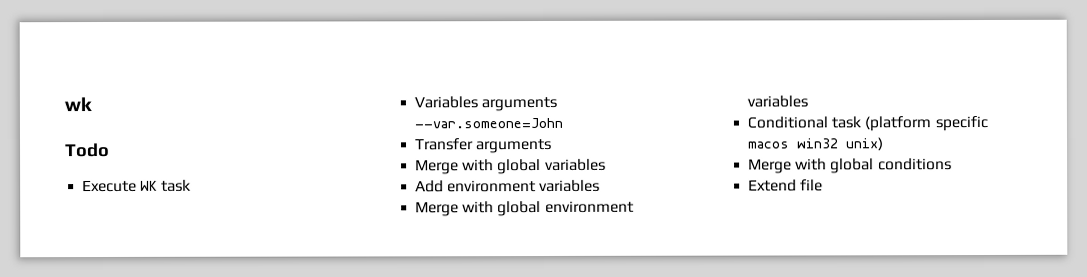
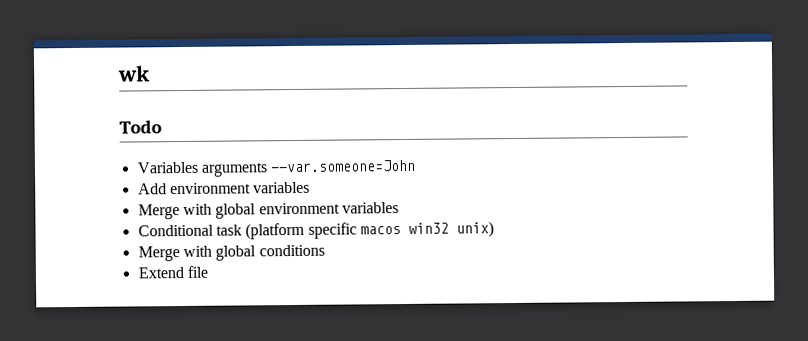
[82,179,192,193] // Execute WK task -> (162, 127) none
[414,138,553,154] [415,158,606,175] // Transfer arguments // Merge with global variables -> (417, 166) none

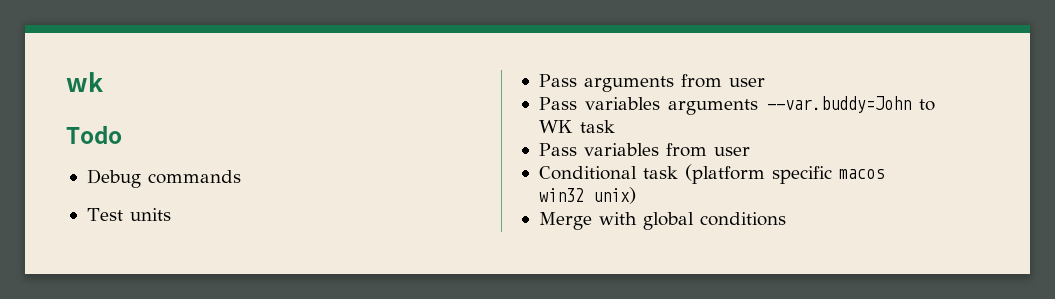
[136,159,417,177] [137,181,311,195] [137,202,399,220] Variables arguments --var.someone=John // Add environment variables // Merge with global environment variables -> [86,169,241,188] [86,208,171,221] [538,74,765,92] [538,96,935,115] [538,120,615,133] [538,143,750,157] Debug commands // Test units // Pass arguments from user // Pass variables arguments --var.buddy=John to WK task // Pass variables from user
[137,265,208,279] // Extend file -> (786, 219) none

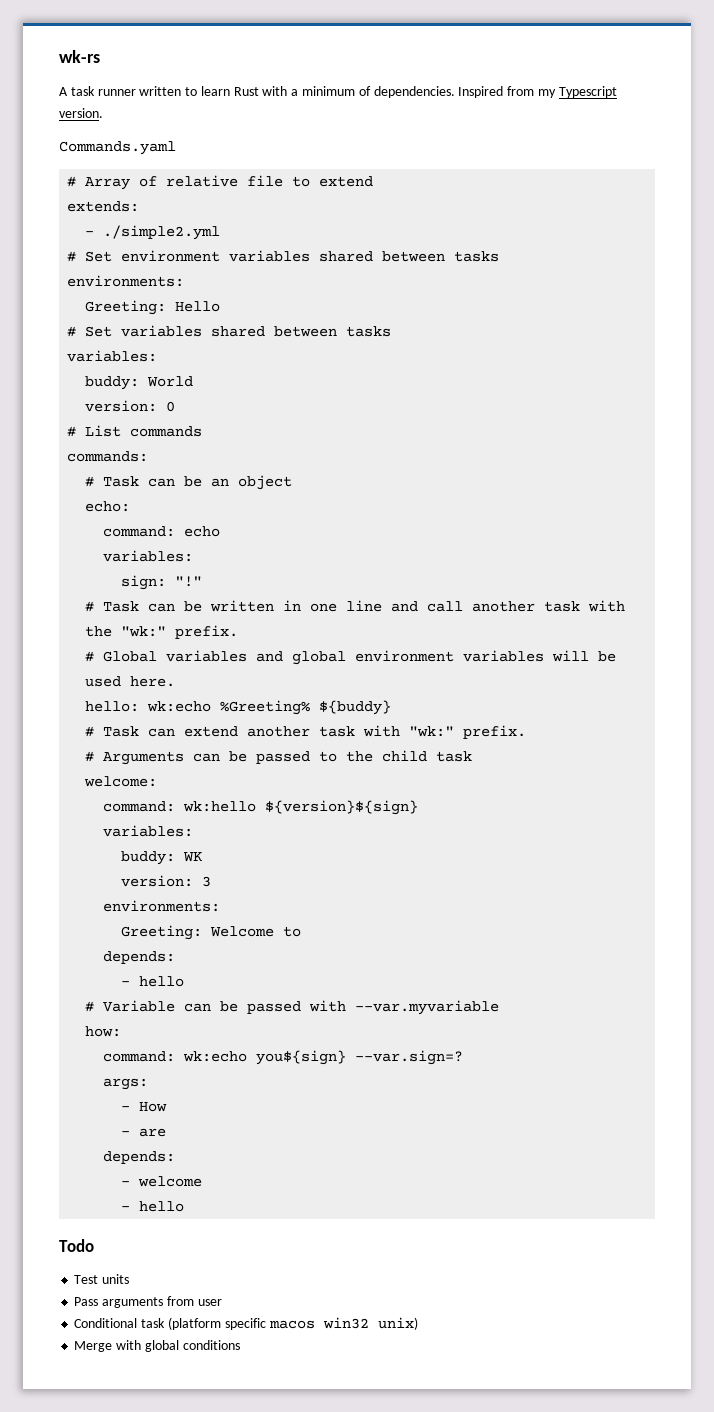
[66,72,103,92] wk -> [59,50,100,63] [59,86,617,98] [59,108,103,118] [59,141,176,155] [67,175,374,190] [67,201,140,212] [85,225,221,240] [67,250,500,262] [67,275,185,287] [85,300,221,315] [67,325,392,337] [67,350,158,362] [85,376,194,390] [85,400,176,412] [67,425,203,437] [67,451,149,462] [85,475,293,490] [85,501,131,512] [103,526,221,537] [103,550,194,562] [121,575,203,590] [85,600,626,612] [85,625,239,639] [85,650,617,665] [85,676,176,687] [85,700,392,715] [85,725,527,739] [85,750,473,765] [84,776,158,787] [103,800,419,815] [103,825,194,837] [121,851,203,865] [121,875,212,887] [103,900,221,912] [121,925,302,940] [103,951,176,964] [121,976,185,987] [85,1000,500,1015] [85,1026,122,1037] [103,1050,464,1065] [103,1078,149,1090] [121,1102,168,1112] [121,1128,167,1137] [103,1151,176,1164] [121,1176,203,1187] [121,1201,185,1212] wk-rs // A task runner written to learn Rust with a minimum of dependencies. Inspired from my Typescript version. // Commands.yaml // # Array of relative file to extend // extends: // - ./simple2.yml // # Set environment variables shared between tasks // environments: // Greeting: Hello // # Set variables shared between tasks // variables: // buddy: World // version: 0 // # List commands // commands: // # Task can be an object // echo: // command: echo // variables: // sign: "!" // # Task can be written in one line and call another task with the "wk:" prefix. // # Global variables and global environment variables will be used here. // hello: wk:echo %Greeting% ${buddy} // # Task can extend another task with "wk:" prefix. // # Arguments can be passed to the child task // welcome: // command: wk:hello ${version}${sign} // variables: // buddy: WK // version: 3 // environments: // Greeting: Welcome to // depends: // - hello // # Variable can be passed with --var.myvariable // how: // command: wk:echo you${sign} --var.sign=? // args: // - How // - are // depends: // - welcome // - hello
[86,169,241,188] // Debug commands -> (94, 1245) none
[538,96,935,115] [538,120,615,133] [538,143,750,157] // Pass variables arguments --var.buddy=John to WK task // Pass variables from user -> (222, 1302) none

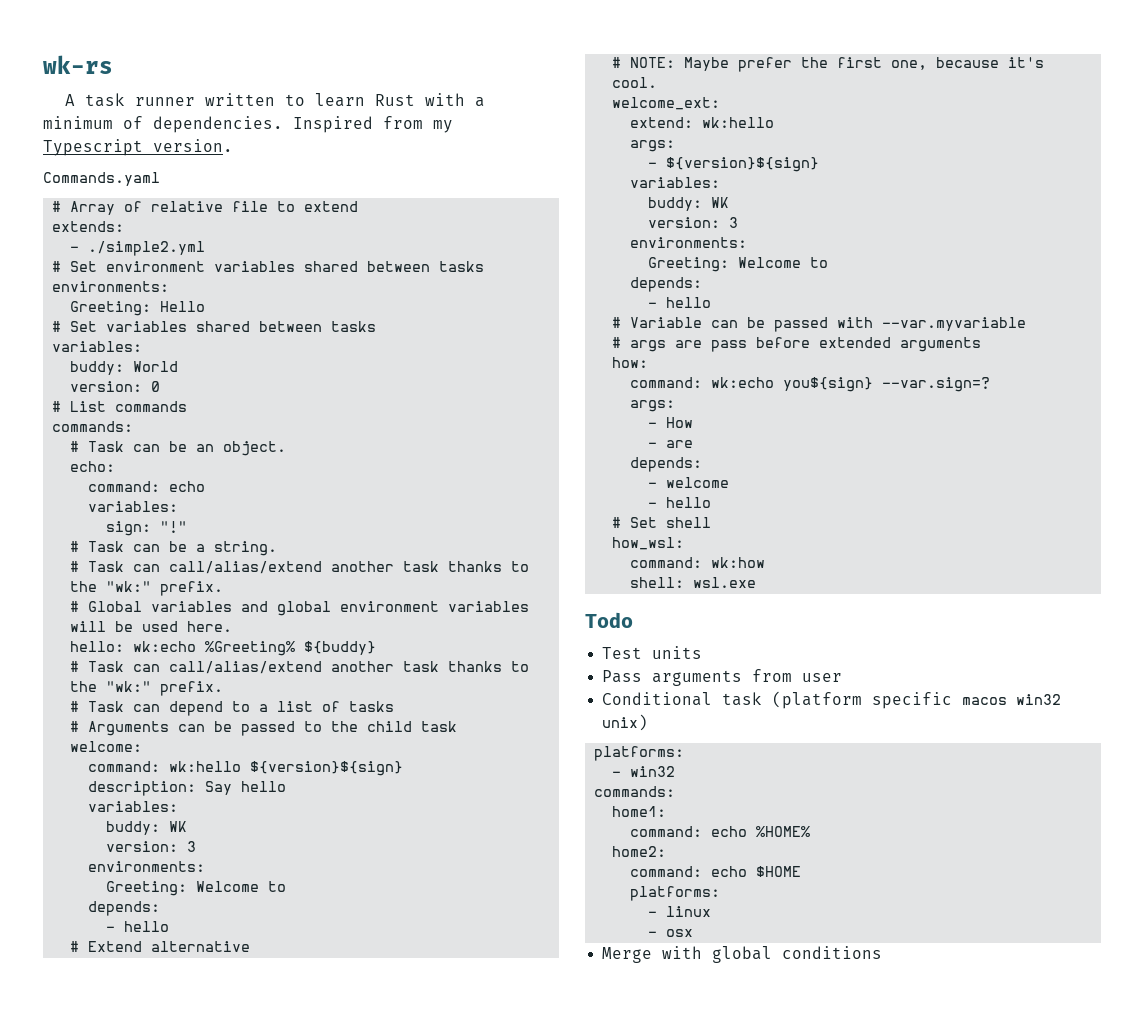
[238,475,293,490] object -> [223,441,287,456] object.
[210,600,626,612] written in one line and call another task with -> [196,541,278,556] [70,561,530,574] a string. // # Task can call/alias/extend another task thanks to
[184,725,527,739] extend another task with "wk:" prefix. -> [169,661,530,674] [70,681,224,696] [70,701,395,716] call/alias/extend another task thanks to the "wk:" prefix. // # Task can depend to a list of tasks
(419, 807) none -> [88,781,287,796] [88,801,179,812] [106,821,188,835] [106,841,197,852] [88,861,206,872] [106,881,287,896] [88,901,161,916] [106,921,170,932] [70,941,251,952] [612,57,1045,72] [612,77,658,88] [612,97,721,110] [630,117,775,128] [630,140,676,152] [648,157,820,172] // description: Say hello // variables: // buddy: WK // version: 3 // environments: // Greeting: Welcome to // depends: // - hello // # Extend alternative // # NOTE: Maybe prefer the first one, because it's cool. // welcome_ext: // extend: wk:hello // args: // - ${version}${sign}
(500, 1007) none -> [612,337,982,352] // # args are pass before extended arguments
(185, 1206) none -> [612,517,712,528] [612,537,685,550] [630,557,766,568] [630,577,757,588] // # Set shell // how_wsl: // command: wk:how // shell: wsl.exe
(418, 1323) none -> [594,746,685,761] [612,766,676,777] [594,786,676,797] [612,806,667,817] [630,826,811,837] [612,846,667,857] [630,866,802,877] [630,886,721,901] [648,906,712,917] [648,929,694,937] // platforms: // - win32 // commands: // home1: // command: echo %HOME% // home2: // command: echo $HOME // platforms: // - linux // - osx

